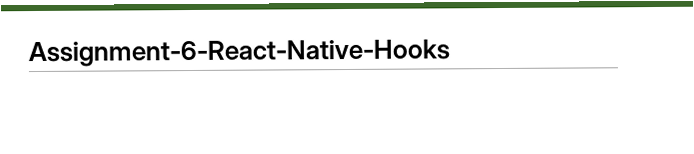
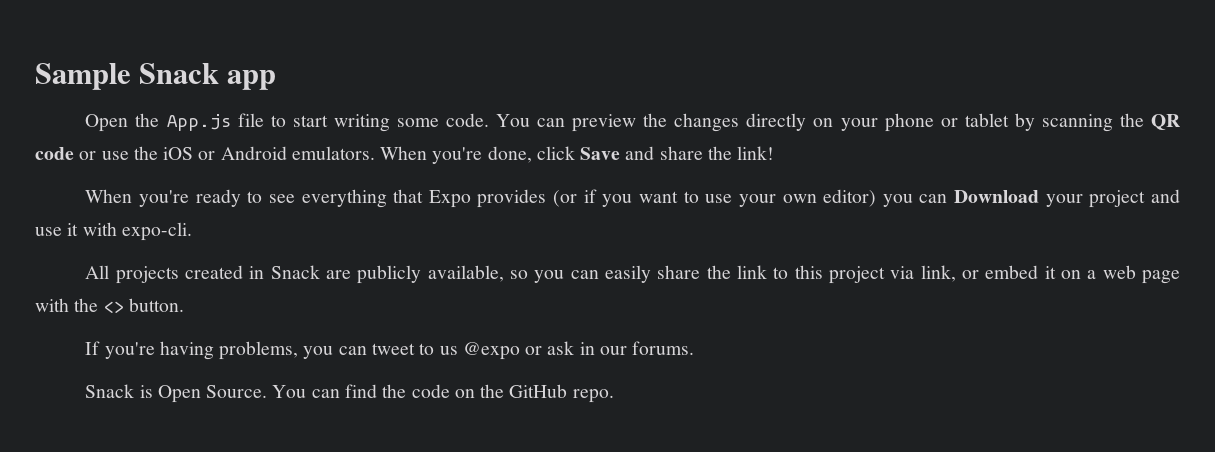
[28,39,450,68] Assignment-6-React-Native-Hooks -> [35,63,277,90] [85,113,1181,132] [35,146,775,164] [85,189,1181,208] [35,222,192,241] [85,265,1181,284] [35,298,184,313] [85,341,695,360] [85,384,614,403] Sample Snack app // Open the App.js file to start writing some code. You can preview the changes directly on your phone or tablet by scanning the QR code or use the iOS or Android emulators. When you're done, click Save and share the link! // When you're ready to see everything that Expo provides (or if you want to use your own editor) you can Download your project and use it with expo-cli. // All projects created in Snack are publicly available, so you can easily share the link to this project via link, or embed it on a web page with the <> button. // If you're having problems, you can tweet to us @expo or ask in our forums. // Snack is Open Source. You can find the code on the GitHub repo.

